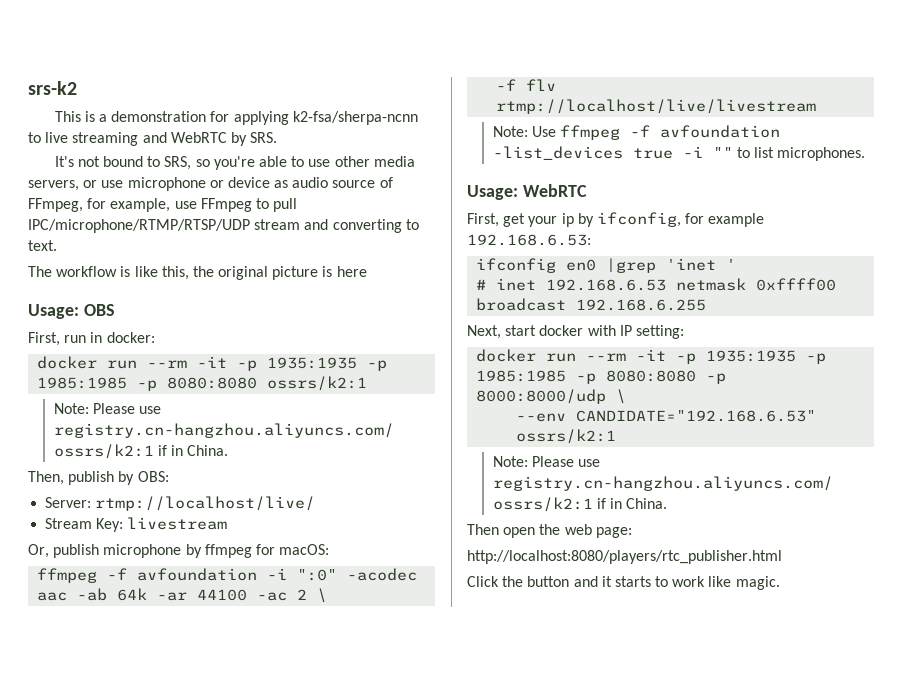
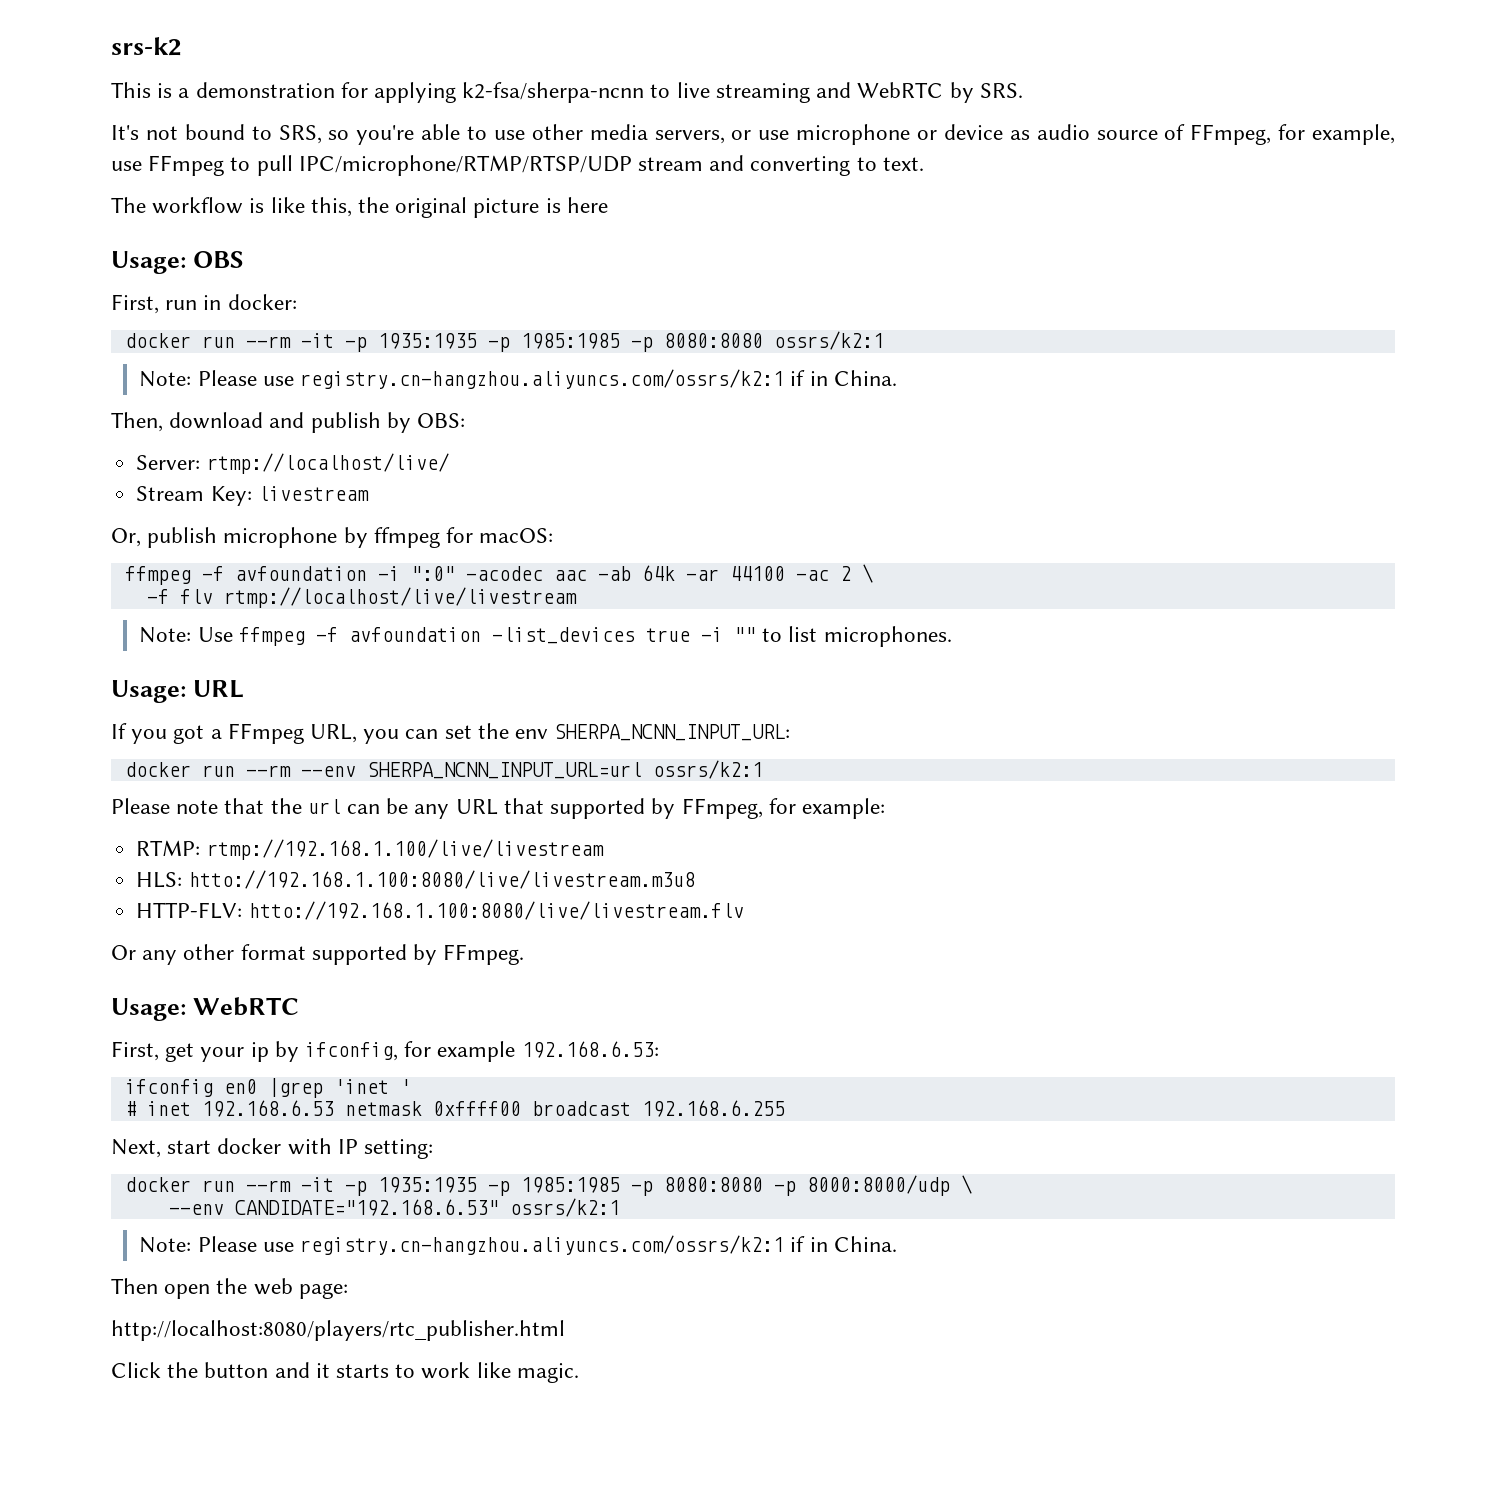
(64, 478) none -> [169,412,305,429] download and
(866, 154) none -> [111,680,244,703] [111,723,791,744] [124,760,763,779] [111,798,885,819] [136,839,604,860] [136,870,695,889] [136,901,744,920] [111,944,525,965] // Usage: URL // If you got a FFmpeg URL, you can set the env SHERPA_NCNN_INPUT_URL: // docker run --rm --env SHERPA_NCNN_INPUT_URL=url ossrs/k2:1 // Please note that the url can be any URL that supported by FFmpeg, for example: // RTMP: rtmp://192.168.1.100/live/livestream // HLS: htto://192.168.1.100:8080/live/livestream.m3u8 // HTTP-FLV: htto://192.168.1.100:8080/live/livestream.flv // Or any other format supported by FFmpeg.

